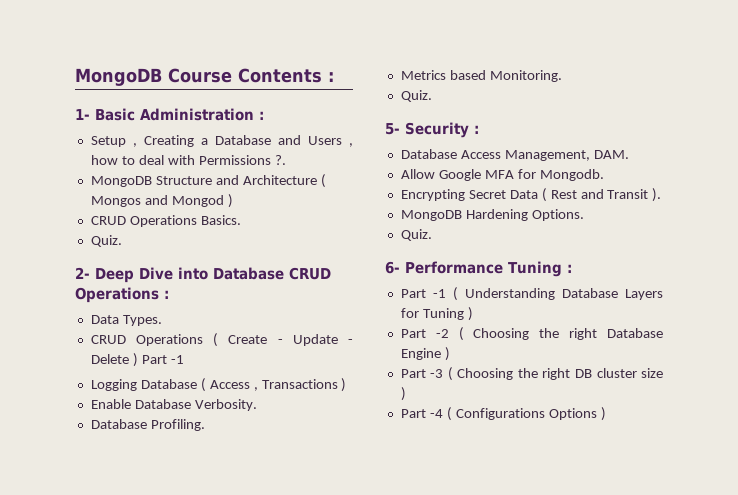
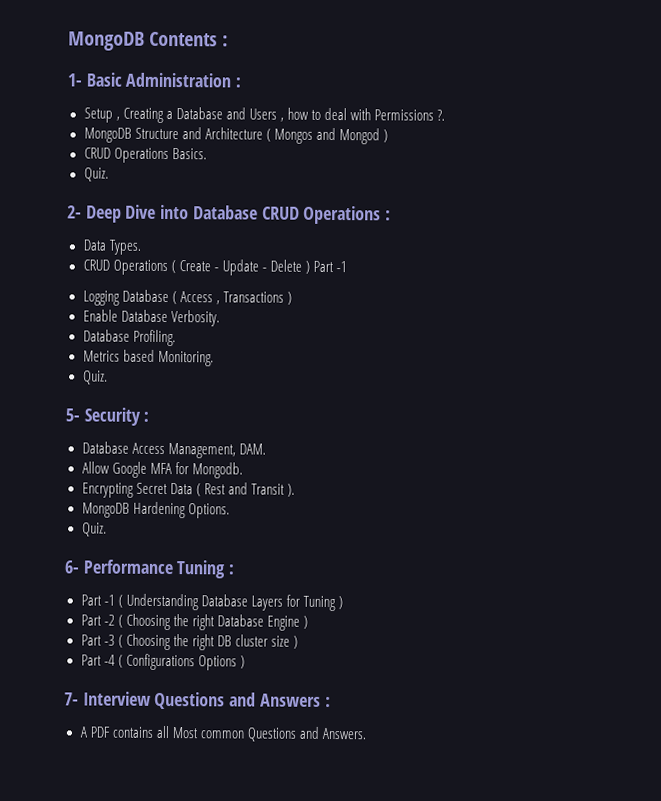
[75,68,232,86] MongoDB Course -> [68,31,145,51] MongoDB
(606, 414) none -> [64,691,331,710] [79,725,366,742] // 7- Interview Questions and Answers : // A PDF contains all Most common Questions and Answers.

